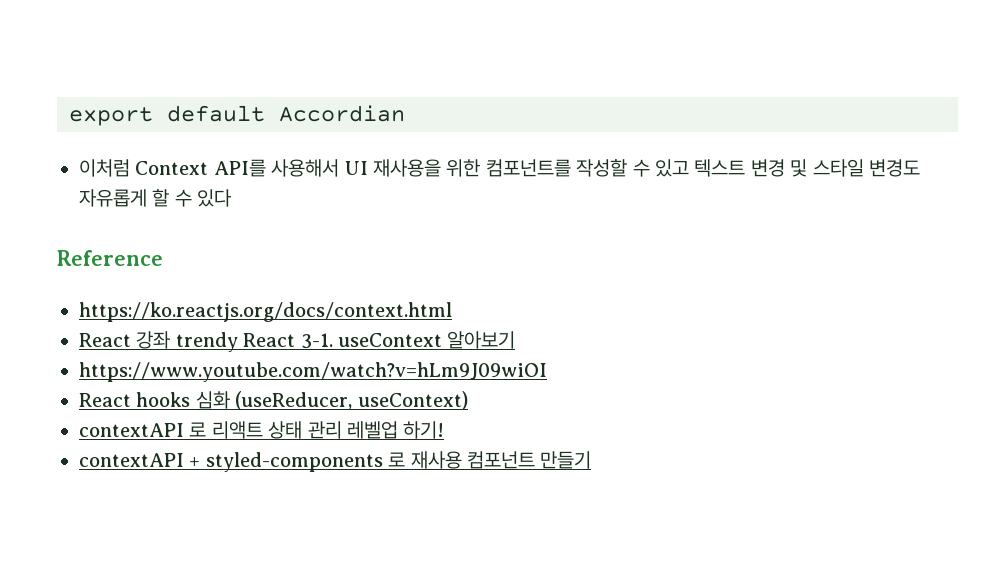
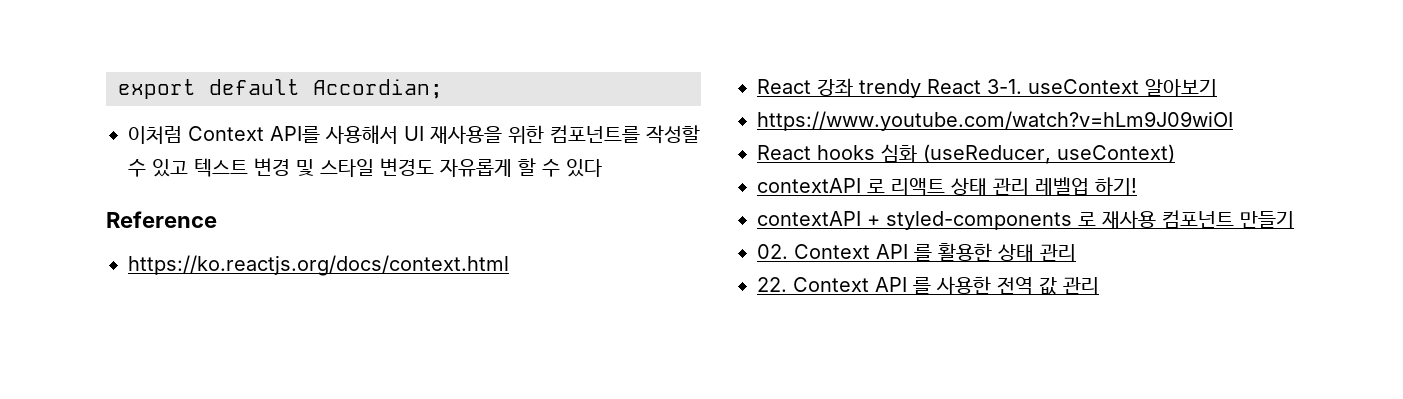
[279,105,405,122] Accordian -> [313,79,443,99] Accordian;
(592, 460) none -> [757,243,1076,262] [757,276,1099,295] // 02. Context API 를 활용한 상태 관리 // 22. Context API 를 사용한 전역 값 관리

